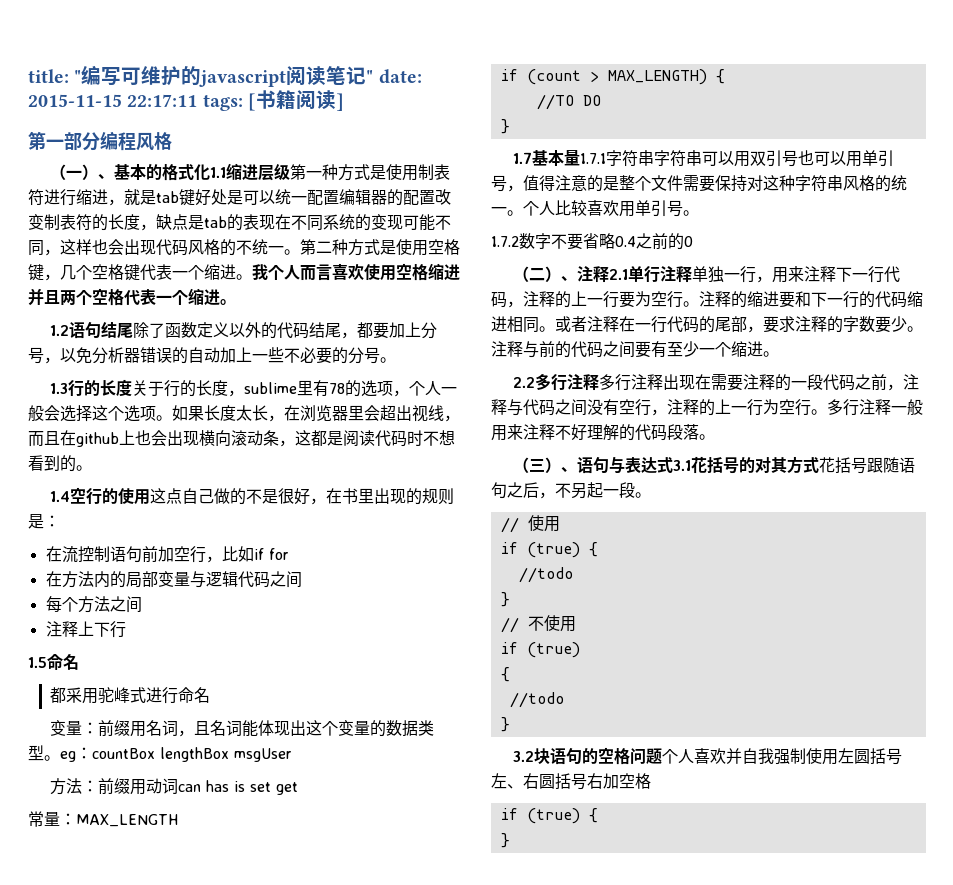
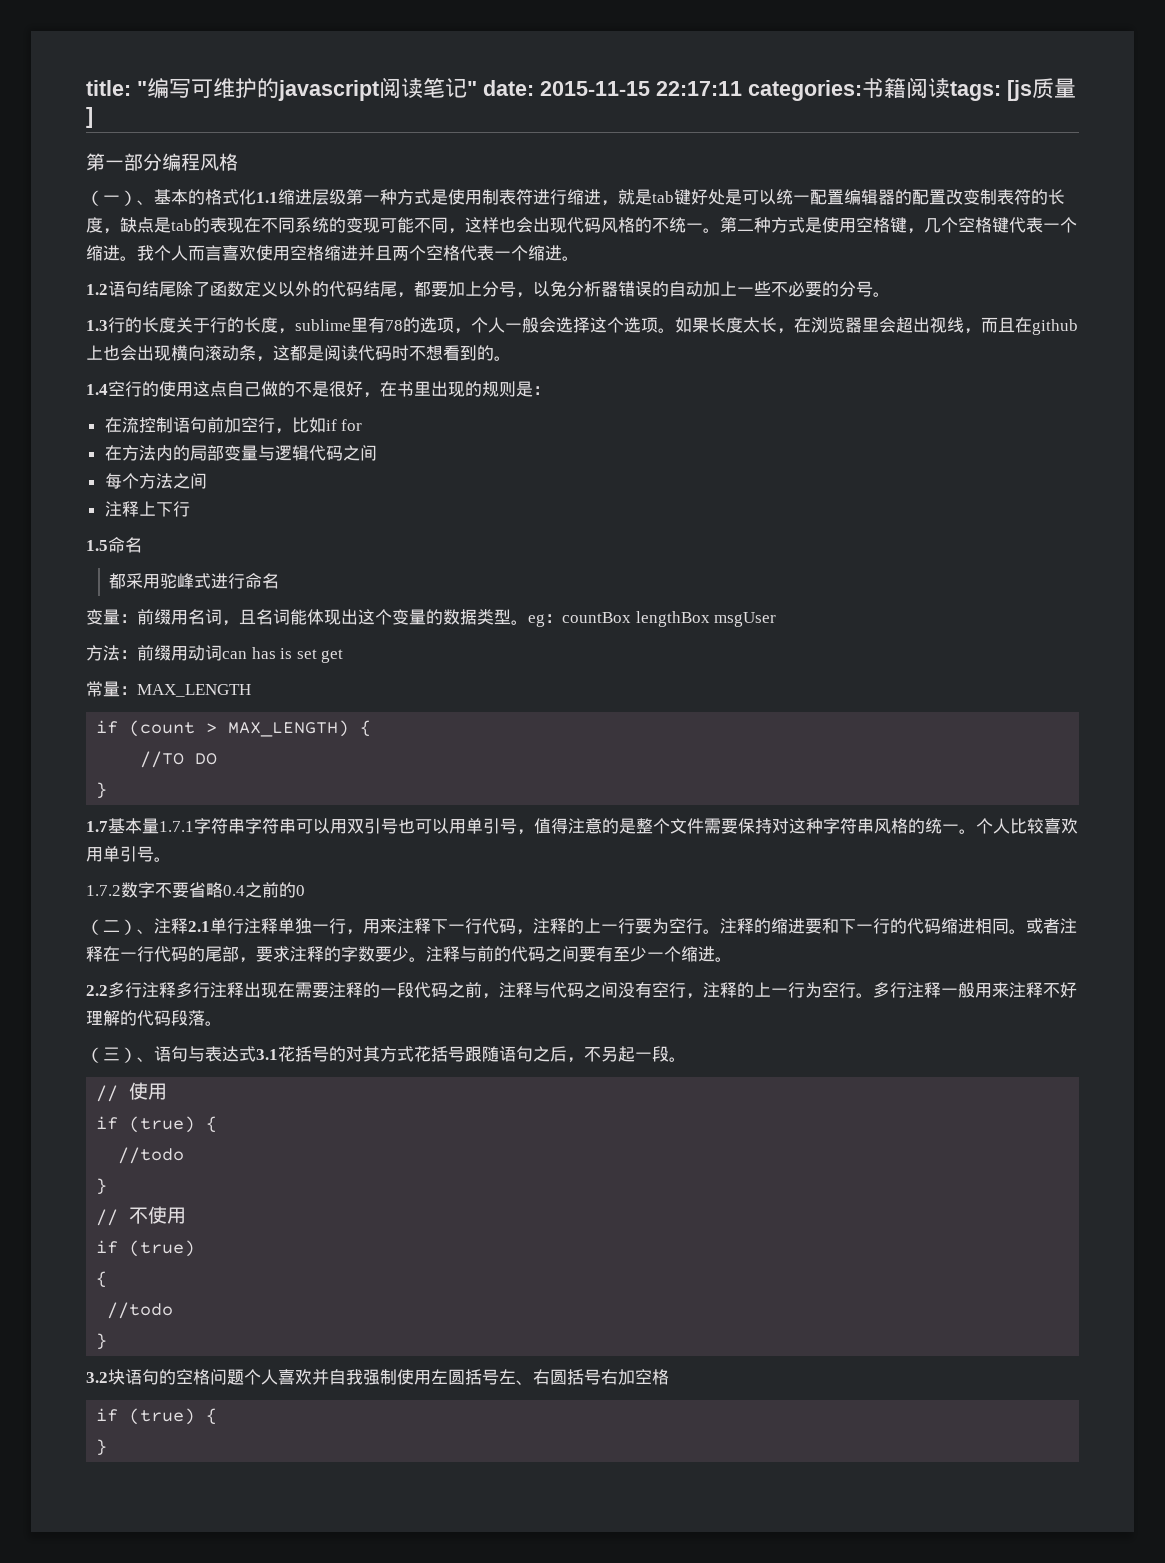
[202,90,336,111] tags: [书籍阅读 -> [748,77,1076,101] categories:书籍阅读tags: [js质量

